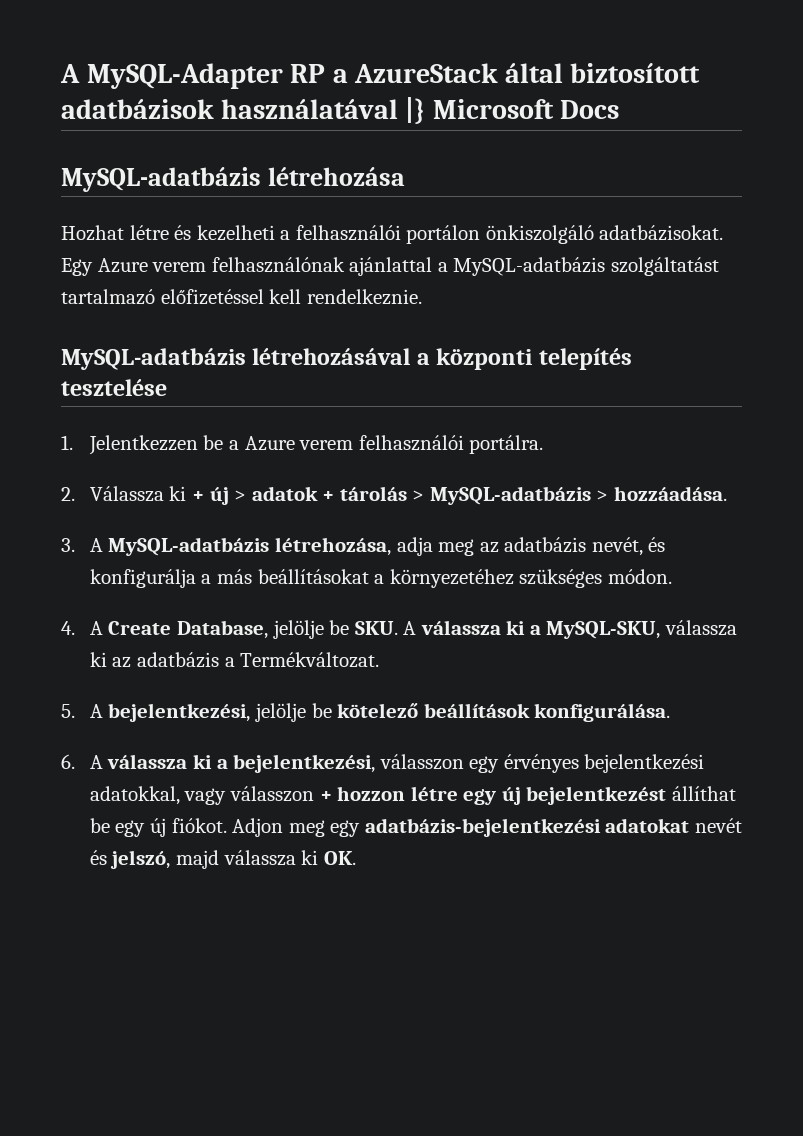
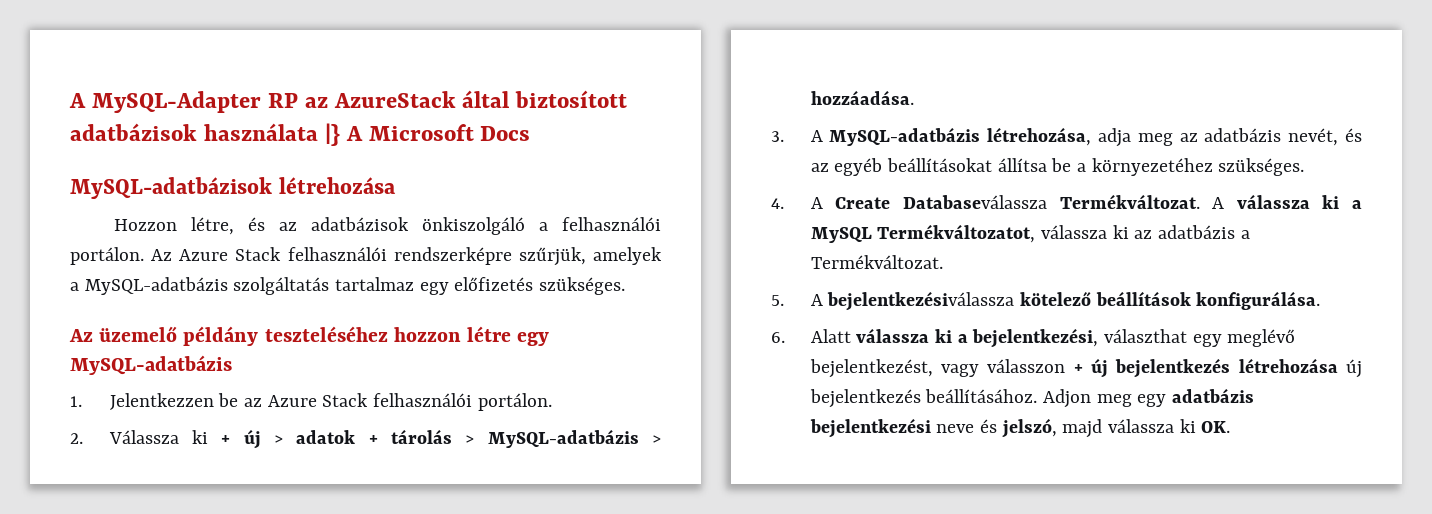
[332,69,348,83] a -> [304,97,328,108] az
[220,97,426,124] használatával |} -> [203,123,363,146] használata |} A
[61,167,261,192] MySQL-adatbázis -> [70,177,272,199] MySQL-adatbázisok
[61,225,724,244] [61,257,719,276] [61,289,422,305] [61,348,632,370] [61,379,167,396] [61,435,544,455] Hozhat létre és kezelheti a felhasználói portálon önkiszolgáló adatbázisokat. Egy Azure verem felhasználónak ajánlattal a MySQL-adatbázis szolgáltatást tartalmazó előfizetéssel kell rendelkeznie. // MySQL-adatbázis létrehozásával a központi telepítés tesztelése // 1. Jelentkezzen be a Azure verem felhasználói portálra. -> [114,217,662,235] [70,247,662,266] [70,277,626,295] [69,326,550,346] [70,355,232,375] [70,393,552,411] Hozzon létre, és az adatbázisok önkiszolgáló a felhasználói portálon. Az Azure Stack felhasználói rendszerképre szűrjük, amelyek a MySQL-adatbázis szolgáltatás tartalmaz egy előfizetés szükséges. // Az üzemelő példány teszteléséhez hozzon létre egy MySQL-adatbázis // 1. Jelentkezzen be az Azure Stack felhasználói portálon.
[89,569,672,588] konfigurálja a más beállításokat a környezetéhez szükséges módon. -> [810,158,1305,176] az egyéb beállításokat állítsa be a környezetéhez szükséges.
[176,620,661,639] Database, jelölje be SKU. A válassza ki a MySQL-SKU, -> [902,194,1362,209] [810,224,1036,243] Databaseválassza Termékváltozat. A válassza ki a MySQL Termékváltozatot,
[108,703,332,722] bejelentkezési, jelölje be -> [827,291,1015,311] bejelentkezésiválassza
[89,755,103,769] A -> [810,329,851,343] Alatt
[379,754,705,773] [89,786,736,805] [89,818,742,837] válasszon egy érvényes bejelentkezési adatokkal, vagy válasszon + hozzon létre egy új bejelentkezést állíthat be egy új fiókot. Adjon meg egy adatbázis-bejelentkezési adatokat nevét -> [1104,329,1296,347] [809,358,1362,378] [809,388,1255,408] [809,418,975,438] választhat egy meglévő bejelentkezést, vagy válasszon + új bejelentkezés létrehozása új bejelentkezés beállításához. Adjon meg egy adatbázis bejelentkezési neve

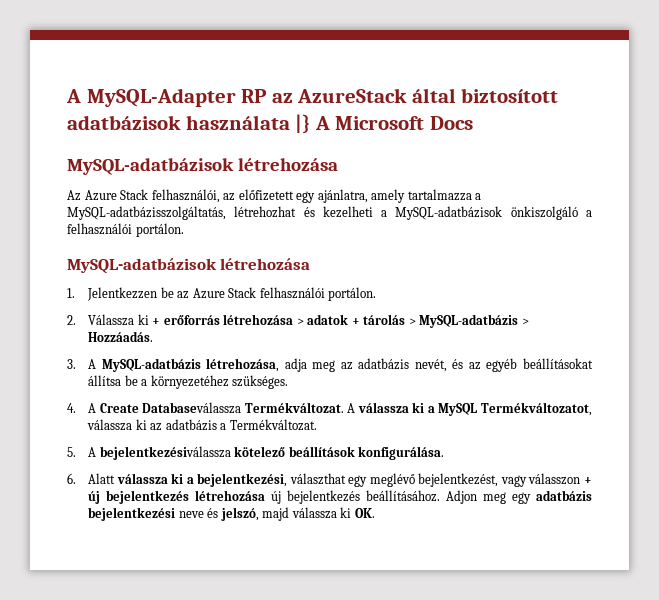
[114,217,662,235] [70,247,662,266] [70,277,626,295] [69,326,550,346] [70,355,232,375] Hozzon létre, és az adatbázisok önkiszolgáló a felhasználói portálon. Az Azure Stack felhasználói rendszerképre szűrjük, amelyek a MySQL-adatbázis szolgáltatás tartalmaz egy előfizetés szükséges. // Az üzemelő példány teszteléséhez hozzon létre egy MySQL-adatbázis -> [67,189,482,203] [67,206,592,220] [67,223,184,237] [67,258,311,274] Az Azure Stack felhasználói, az előfizetett egy ajánlatra, amely tartalmazza a MySQL-adatbázisszolgáltatás, létrehozhat és kezelheti a MySQL-adatbázisok önkiszolgáló a felhasználói portálon. // MySQL-adatbázisok létrehozása
[243,429,261,449] új -> [163,314,294,325] erőforrás létrehozása
[810,90,914,105] hozzáadása. -> [88,331,154,342] Hozzáadás.

